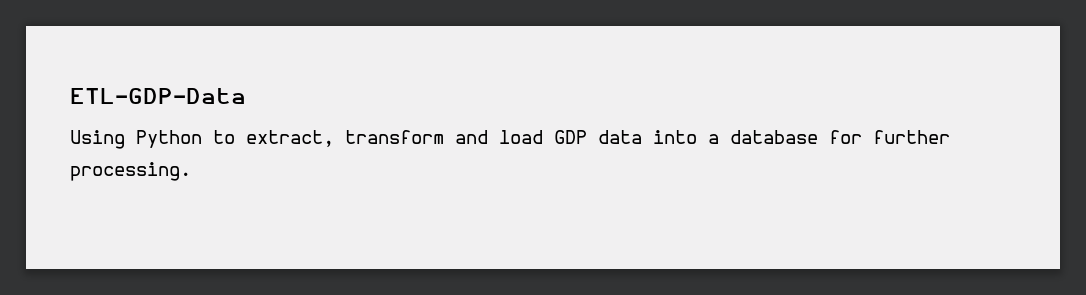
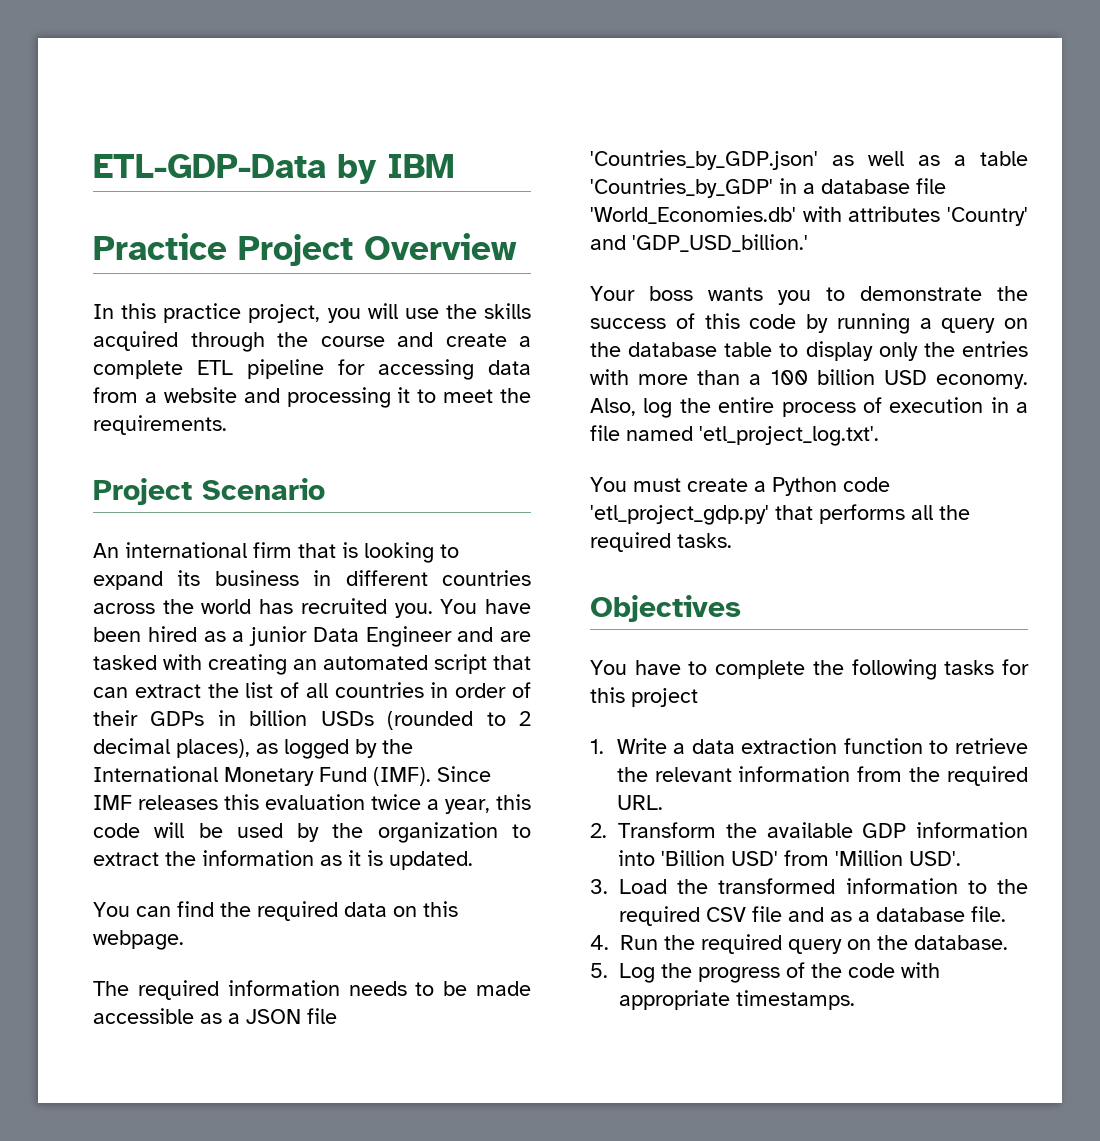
[70,130,950,149] [70,162,191,181] // Using Python to extract, transform and load GDP data into a database for further processing. -> [337,154,454,184] [93,233,517,266] [93,303,531,323] [93,331,531,352] [93,359,531,380] [93,387,531,408] [93,415,227,435] [93,478,325,505] [93,542,459,563] [93,570,531,590] [93,598,531,618] [93,626,531,647] [93,654,531,675] [93,682,531,698] [93,710,531,730] [93,738,413,759] [93,766,491,786] [93,794,531,814] [93,822,531,843] [93,850,473,870] [93,901,458,921] [93,930,184,950] [93,980,531,1000] [93,1008,337,1024] [590,150,1028,170] [590,178,946,198] [590,206,1028,226] [590,234,808,252] [590,286,1028,305] [590,313,1028,334] [590,341,1028,361] [590,369,1028,389] [590,397,1028,418] [590,425,879,446] [590,477,890,496] [590,504,970,525] [590,532,732,552] [590,595,741,622] [590,659,1029,680] [590,687,698,707] [590,738,1028,754] [616,766,1028,786] [616,795,663,810] [590,822,1028,838] [618,850,961,866] [590,878,1028,894] [619,906,1006,926] [590,934,1008,954] [590,962,940,983] [619,990,855,1010] by IBM // Practice Project Overview // In this practice project, you will use the skills acquired through the course and create a complete ETL pipeline for accessing data from a website and processing it to meet the requirements. // Project Scenario // An international firm that is looking to expand its business in different countries across the world has recruited you. You have been hired as a junior Data Engineer and are tasked with creating an automated script that can extract the list of all countries in order of their GDPs in billion USDs (rounded to 2 decimal places), as logged by the International Monetary Fund (IMF). Since IMF releases this evaluation twice a year, this code will be used by the organization to extract the information as it is updated. // You can find the required data on this webpage. // The required information needs to be made accessible as a JSON file 'Countries_by_GDP.json' as well as a table 'Countries_by_GDP' in a database file 'World_Economies.db' with attributes 'Country' and 'GDP_USD_billion.' // Your boss wants you to demonstrate the success of this code by running a query on the database table to display only the entries with more than a 100 billion USD economy. Also, log the entire process of execution in a file named 'etl_project_log.txt'. // You must create a Python code 'etl_project_gdp.py' that performs all the required tasks. // Objectives // You have to complete the following tasks for this project // 1. Write a data extraction function to retrieve the relevant information from the required URL. // 2. Transform the available GDP information into 'Billion USD' from 'Million USD'. // 3. Load the transformed information to the required CSV file and as a database file. // 4. Run the required query on the database. // 5. Log the progress of the code with appropriate timestamps.

